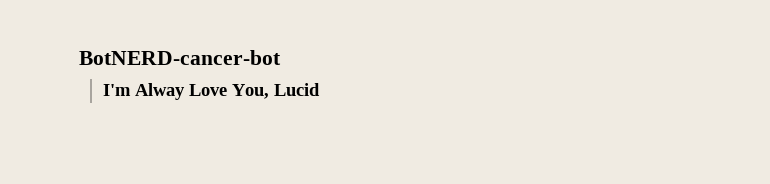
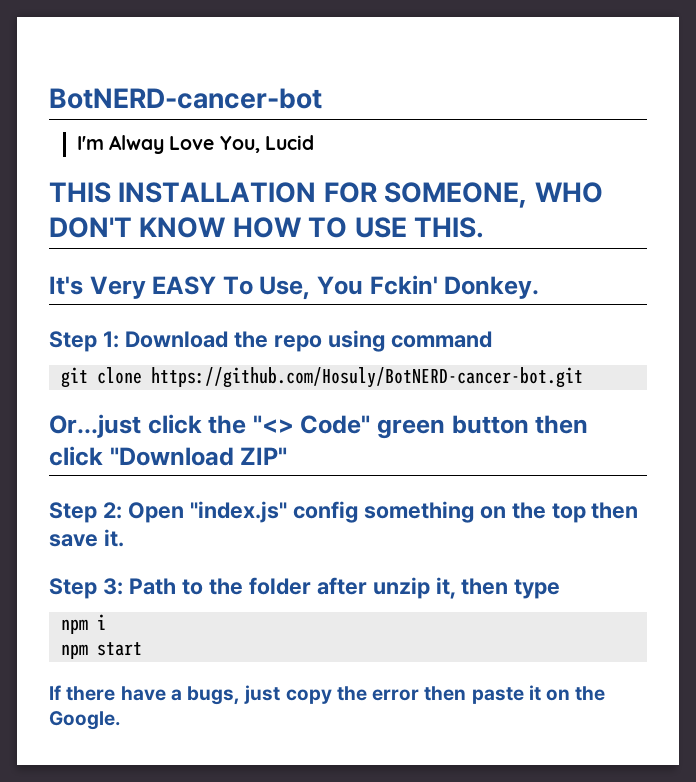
(320, 89) none -> [49,182,603,208] [49,217,485,238] [49,275,540,300] [49,330,492,352] [60,367,583,388] [49,414,589,439] [49,446,288,466] [49,501,639,523] [49,529,124,547] [49,577,561,599] [60,614,106,634] [60,642,142,659] [49,685,606,705] [49,711,121,730] // THIS INSTALLATION FOR SOMEONE, WHO DON'T KNOW HOW TO USE THIS. // It's Very EASY To Use, You Fckin' Donkey. // Step 1: Download the repo using command // git clone https://github.com/Hosuly/BotNERD-cancer-bot.git // Or...just click the "<> Code" green button then click "Download ZIP" // Step 2: Open "index.js" config something on the top then save it. // Step 3: Path to the folder after unzip it, then type // npm i // npm start // If there have a bugs, just copy the error then paste it on the Google.

